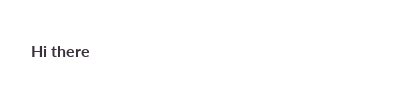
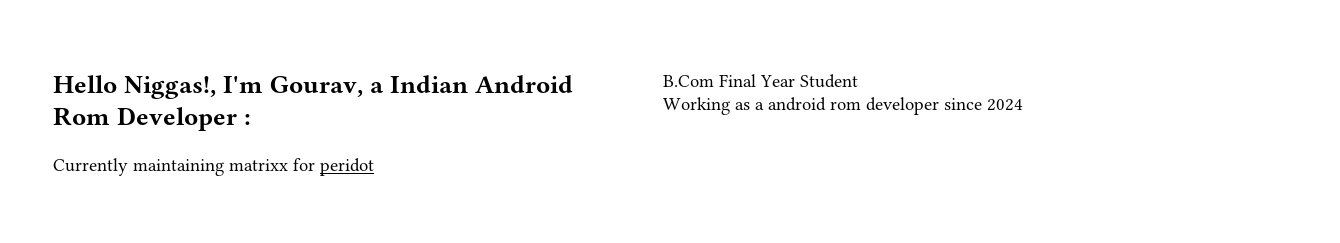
[31,46,91,57] Hi there -> [53,75,574,99] [53,107,252,131] [53,158,374,176] [663,74,858,88] [663,97,1023,115] Hello Niggas!, I'm Gourav, a Indian Android Rom Developer : // Currently maintaining matrixx for peridot // B.Com Final Year Student // Working as a android rom developer since 2024

